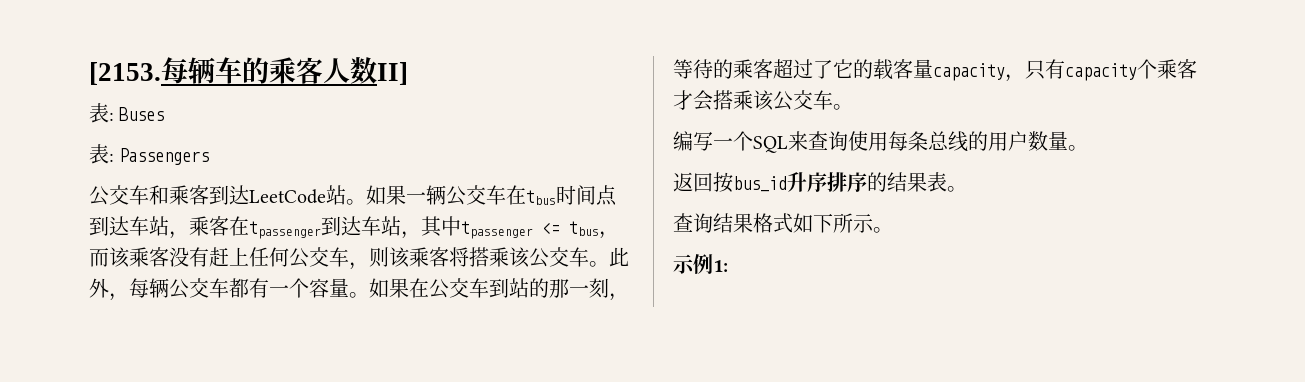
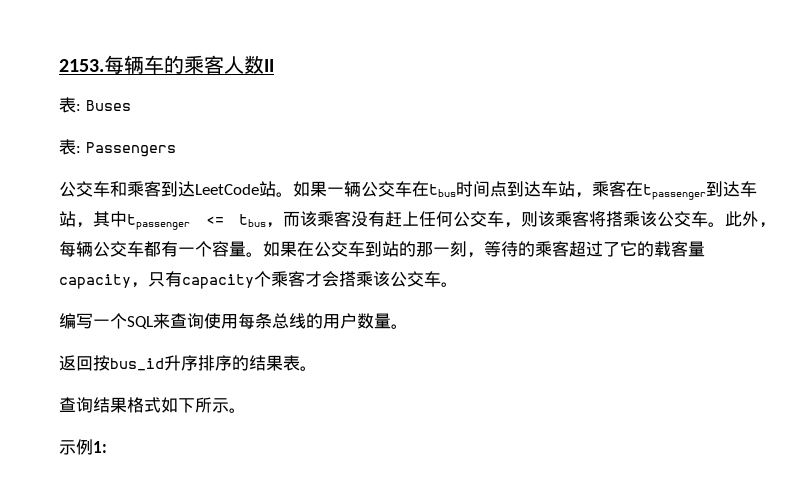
[89,62,161,85] [2153. -> [59,59,104,72] 2153.
[377,62,408,85] II] -> [264,59,274,72] II

